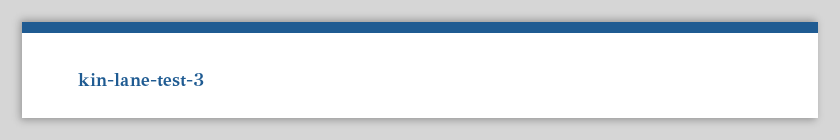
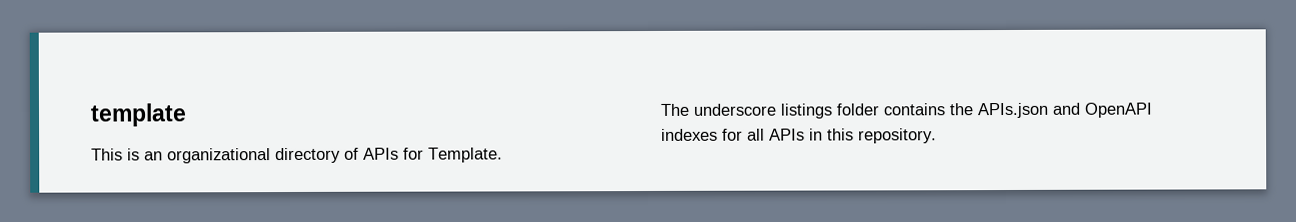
[78,73,204,87] kin-lane-test-3 -> [90,103,187,127] [91,147,503,164] [660,102,1153,119] [661,128,937,144] template // This is an organizational directory of APIs for Template. // The underscore listings folder contains the APIs.json and OpenAPI indexes for all APIs in this repository.

